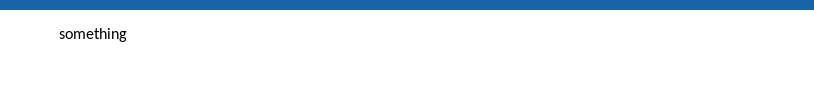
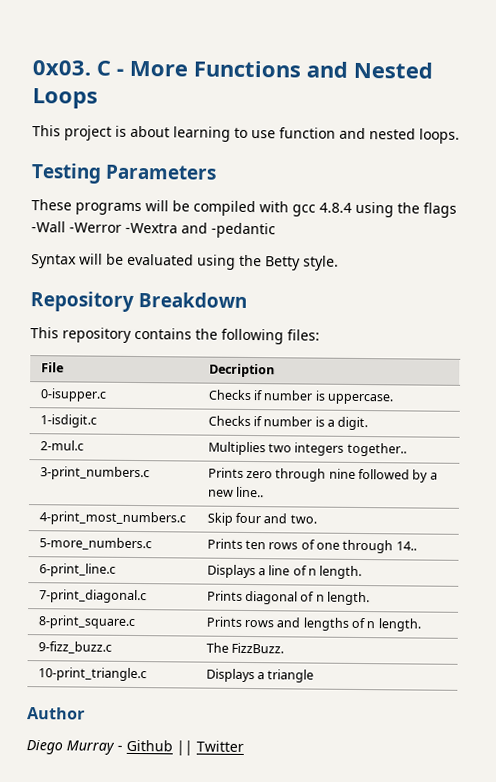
[59,28,127,42] something -> [32,60,433,79] [32,88,98,109] [32,125,460,144] [31,163,218,184] [31,199,457,218] [31,221,276,239] [31,253,339,271] [30,291,248,312] [30,327,320,345] [40,362,64,373] [208,363,275,378] [39,388,107,402] [207,389,394,405] [39,414,97,428] [207,415,369,431] [39,440,84,451] [207,441,407,457] [39,466,150,481] [207,467,438,483] [207,486,264,498] [38,511,186,526] [206,512,317,526] [38,537,152,551] [206,538,417,554] [38,563,116,577] [206,564,363,580] [38,589,147,604] [206,590,371,606] [37,615,135,630] [205,616,421,632] [37,641,112,654] [205,642,284,654] [37,667,147,682] [205,668,315,683] [27,707,85,720] [26,739,244,756] 0x03. C - More Functions and Nested Loops // This project is about learning to use function and nested loops. // Testing Parameters // These programs will be compiled with gcc 4.8.4 using the flags -Wall -Werror -Wextra and -pedantic // Syntax will be evaluated using the Betty style. // Repository Breakdown // This repository contains the following files: // File | Decription // 0-isupper.c | Checks if number is uppercase. // 1-isdigit.c | Checks if number is a digit. // 2-mul.c | Multiplies two integers together.. // 3-print_numbers.c | Prints zero through nine followed by a new line.. // 4-print_most_numbers.c | Skip four and two. // 5-more_numbers.c | Prints ten rows of one through 14.. // 6-print_line.c | Displays a line of n length. // 7-print_diagonal.c | Prints diagonal of n length. // 8-print_square.c | Prints rows and lengths of n length. // 9-fizz_buzz.c | The FizzBuzz. // 10-print_triangle.c | Displays a triangle // Author // Diego Murray - Github || Twitter

